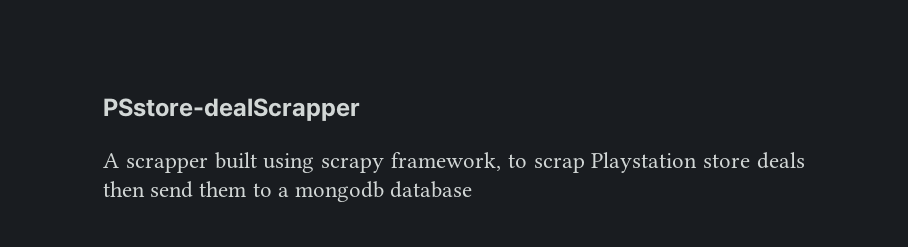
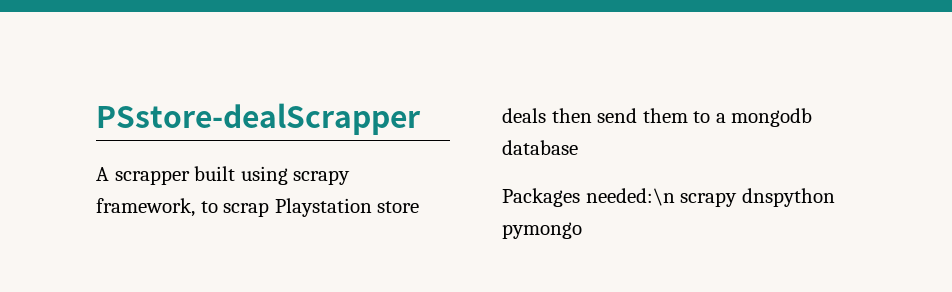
(473, 189) none -> [502,188,835,207] [502,222,582,239] // Packages needed:\n scrapy dnspython pymongo

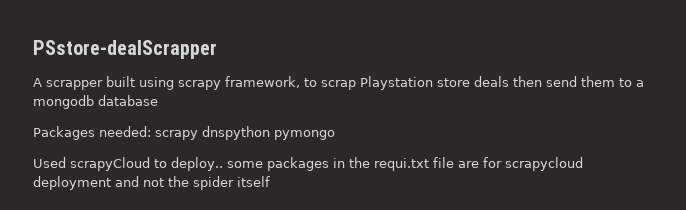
[585,188,675,206] needed:\n -> [99,126,151,137] needed:
(582, 230) none -> [33,157,583,171] [33,176,270,190] // Used scrapyCloud to deploy.. some packages in the requi.txt file are for scrapycloud deployment and not the spider itself

